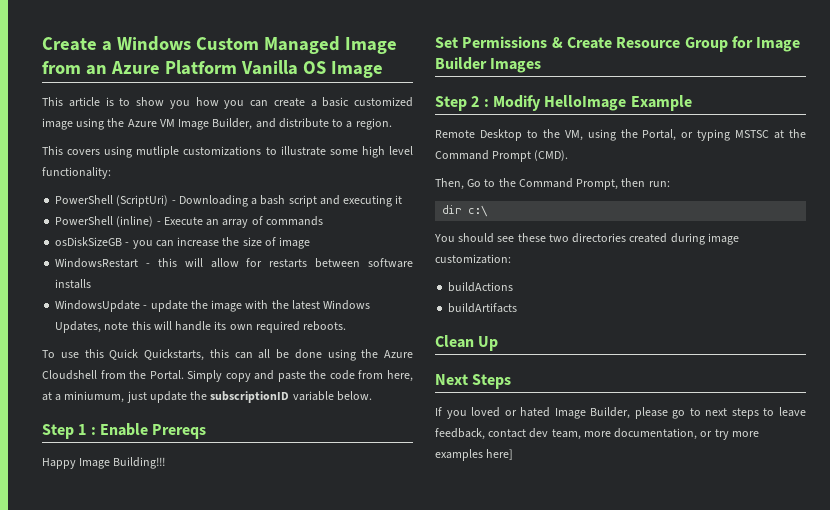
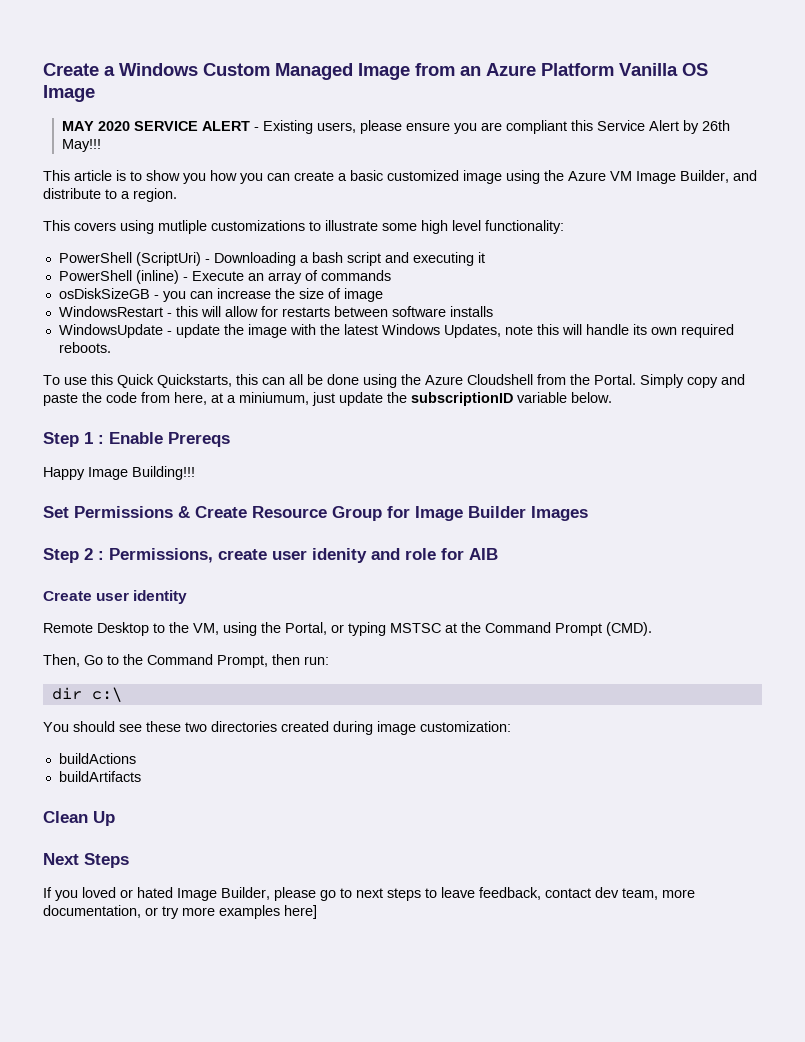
(383, 69) none -> [61,120,730,134] [61,139,101,152] // MAY 2020 SERVICE ALERT - Existing users, please ensure you are compliant this Service Alert by 26th May!!!
[492,95,692,111] Modify HelloImage Example -> [109,548,498,563] [43,590,188,604] Permissions, create user idenity and role for AIB // Create user identity

